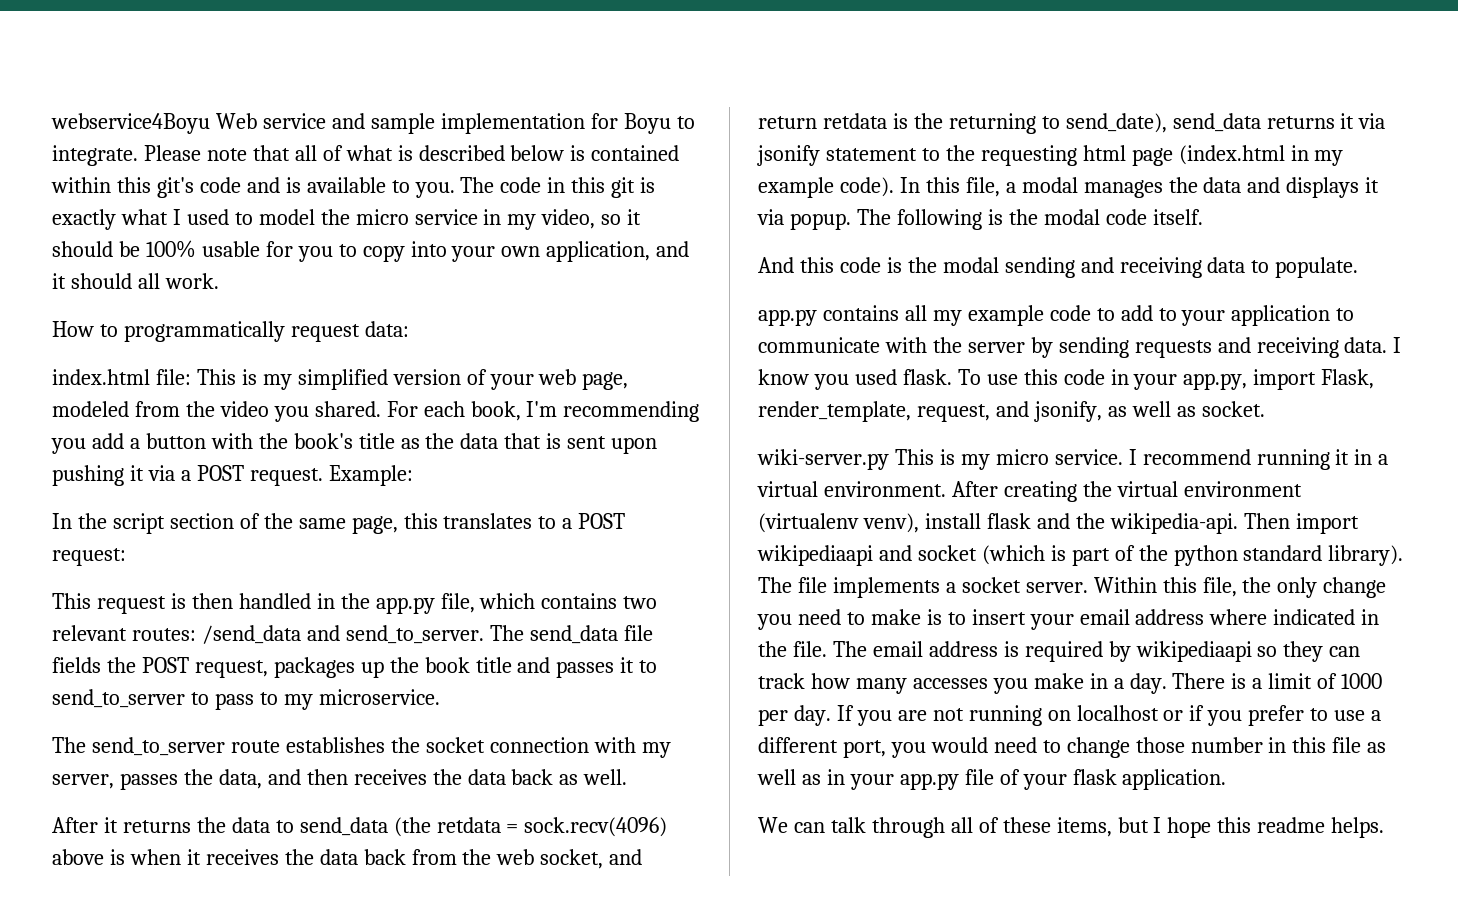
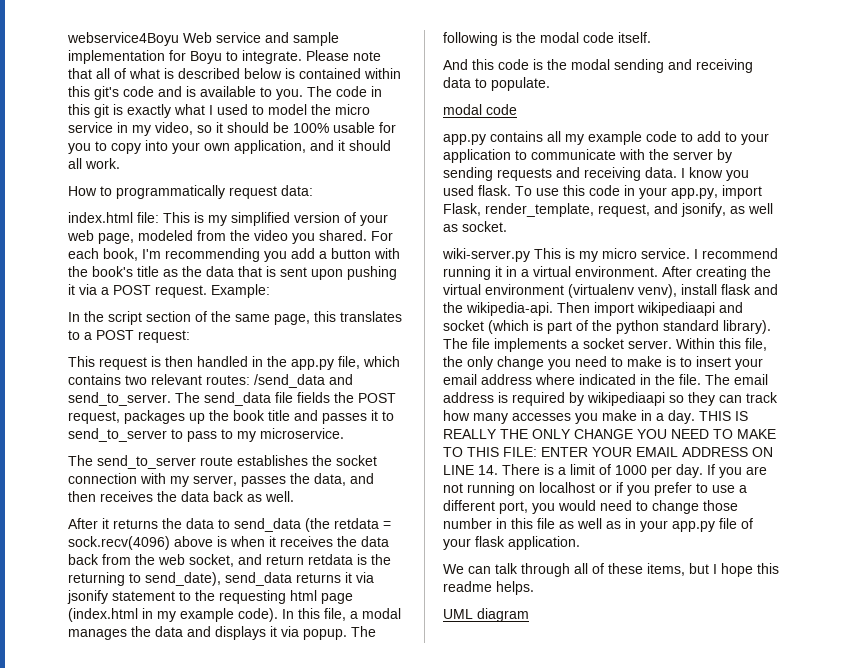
(1359, 267) none -> [443,104,517,115] // modal code
(1167, 683) none -> [699,411,748,421] [443,429,776,439] [443,447,773,457] [443,465,498,475] THIS IS REALLY THE ONLY CHANGE YOU NEED TO MAKE TO THIS FILE: ENTER YOUR EMAIL ADDRESS ON LINE 14.
(1385, 827) none -> [443,608,529,622] // UML diagram

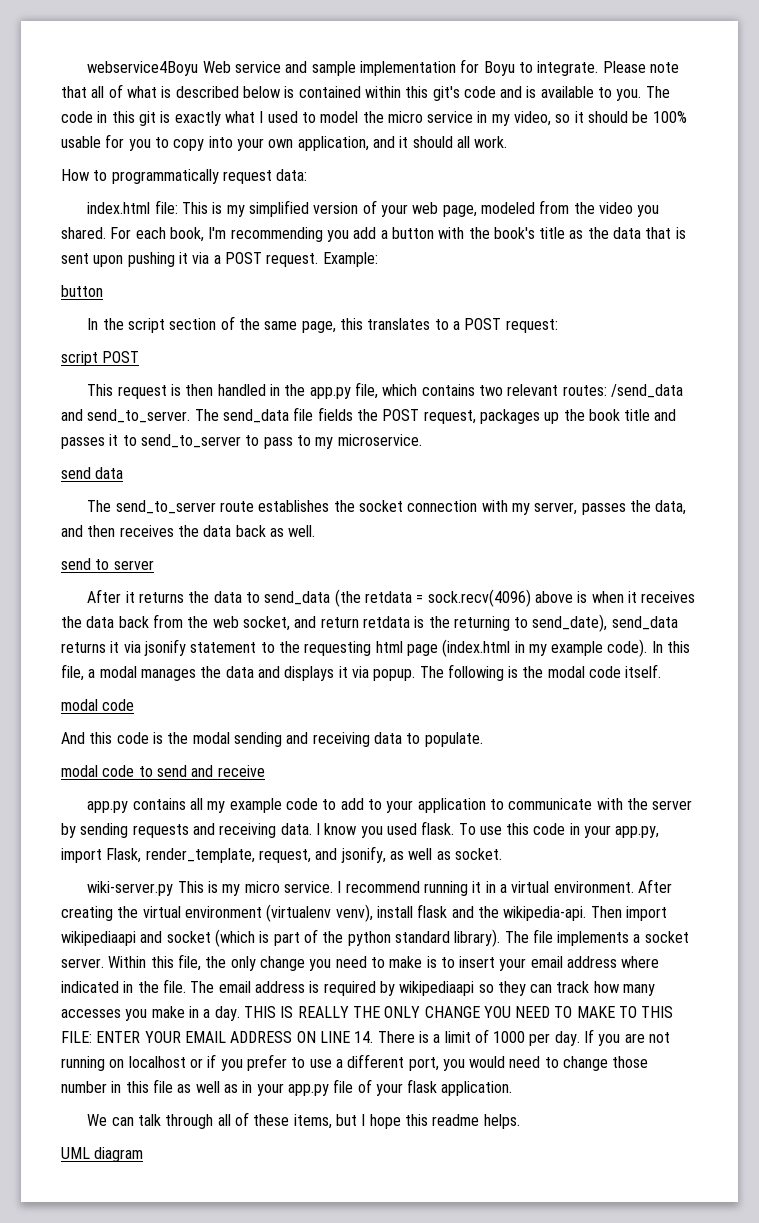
(270, 291) none -> [61,285,103,297] // button
(190, 336) none -> [61,351,140,366] // script POST
(344, 433) none -> [61,467,124,479] // send data
(294, 496) none -> [61,558,154,570] // send to server
(651, 37) none -> [61,699,135,711] // modal code
(517, 109) none -> [138,765,265,777] to send and receive

